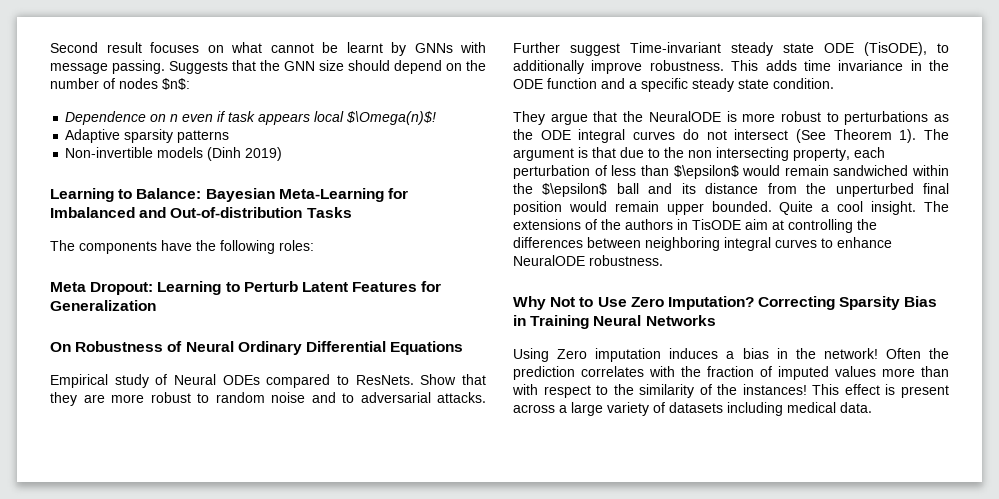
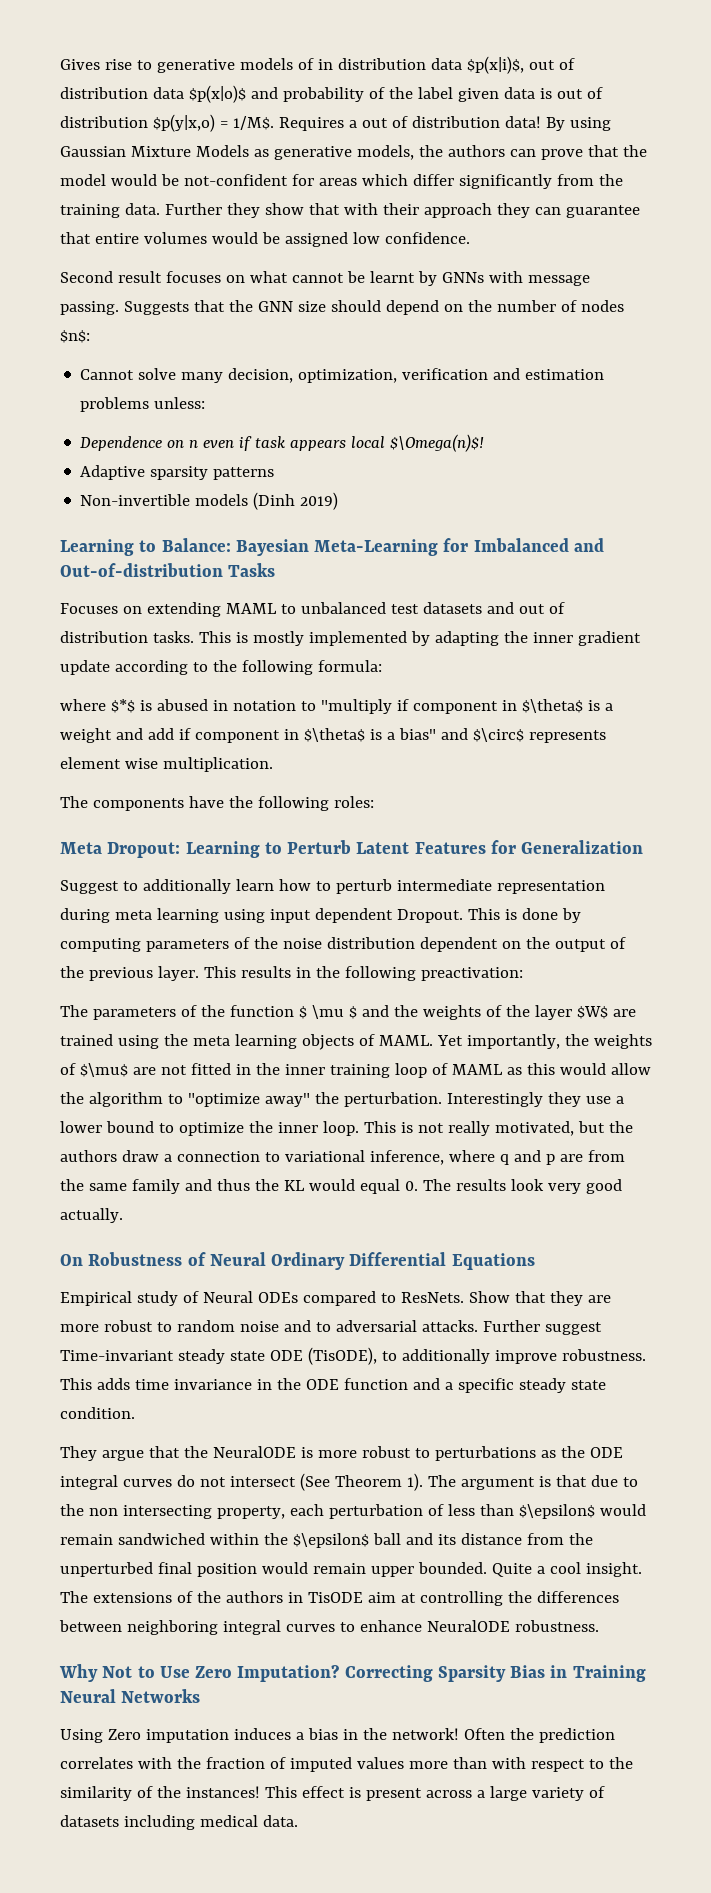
(50, 47) none -> [60,56,575,74] [60,85,603,103] [60,114,611,132] [60,145,647,160] [60,174,623,189] [60,203,640,218] [60,232,470,247] Gives rise to generative models of in distribution data $p(x|i)$, out of distribution data $p(x|o)$ and probability of the label given data is out of distribution $p(y|x,o) = 1/M$. Requires a out of distribution data! By using Gaussian Mixture Models as generative models, the authors can prove that the model would be not-confident for areas which differ significantly from the training data. Further they show that with their approach they can guarantee that entire volumes would be assigned low confidence. //
(190, 84) none -> [80,368,605,383] [80,397,206,412] // Cannot solve many decision, optimization, verification and estimation problems unless:
(352, 212) none -> [60,602,565,617] [60,631,641,646] [60,660,382,675] [60,699,613,714] [60,728,606,743] [60,757,273,772] // Focuses on extending MAML to unbalanced test datasets and out of distribution tasks. This is mostly implemented by adapting the inner gradient update according to the following formula: // where $*$ is abused in notation to "multiply if component in $\theta$ is a weight and add if component in $\theta$ is a bias" and $\circ$ represents element wise multiplication.
(156, 305) none -> [60,879,605,894] [60,908,581,923] [60,937,626,952] [60,966,523,981] [60,1005,636,1020] [60,1034,652,1050] [60,1063,651,1078] [60,1092,624,1107] [60,1121,633,1136] [60,1150,625,1165] [60,1179,622,1194] [60,1208,123,1223] // Suggest to additionally learn how to perturb intermediate representation during meta learning using input dependent Dropout. This is done by computing parameters of the noise distribution dependent on the output of the previous layer. This results in the following preactivation: // The parameters of the function $ \mu $ and the weights of the layer $W$ are trained using the meta learning objects of MAML. Yet importantly, the weights of $\mu$ are not fitted in the inner training loop of MAML as this would allow the algorithm to "optimize away" the perturbation. Interestingly they use a lower bound to optimize the inner loop. This is not really motivated, but the authors draw a connection to variational inference, where q and p are from the same family and thus the KL would equal 0. The results look very good actually.

